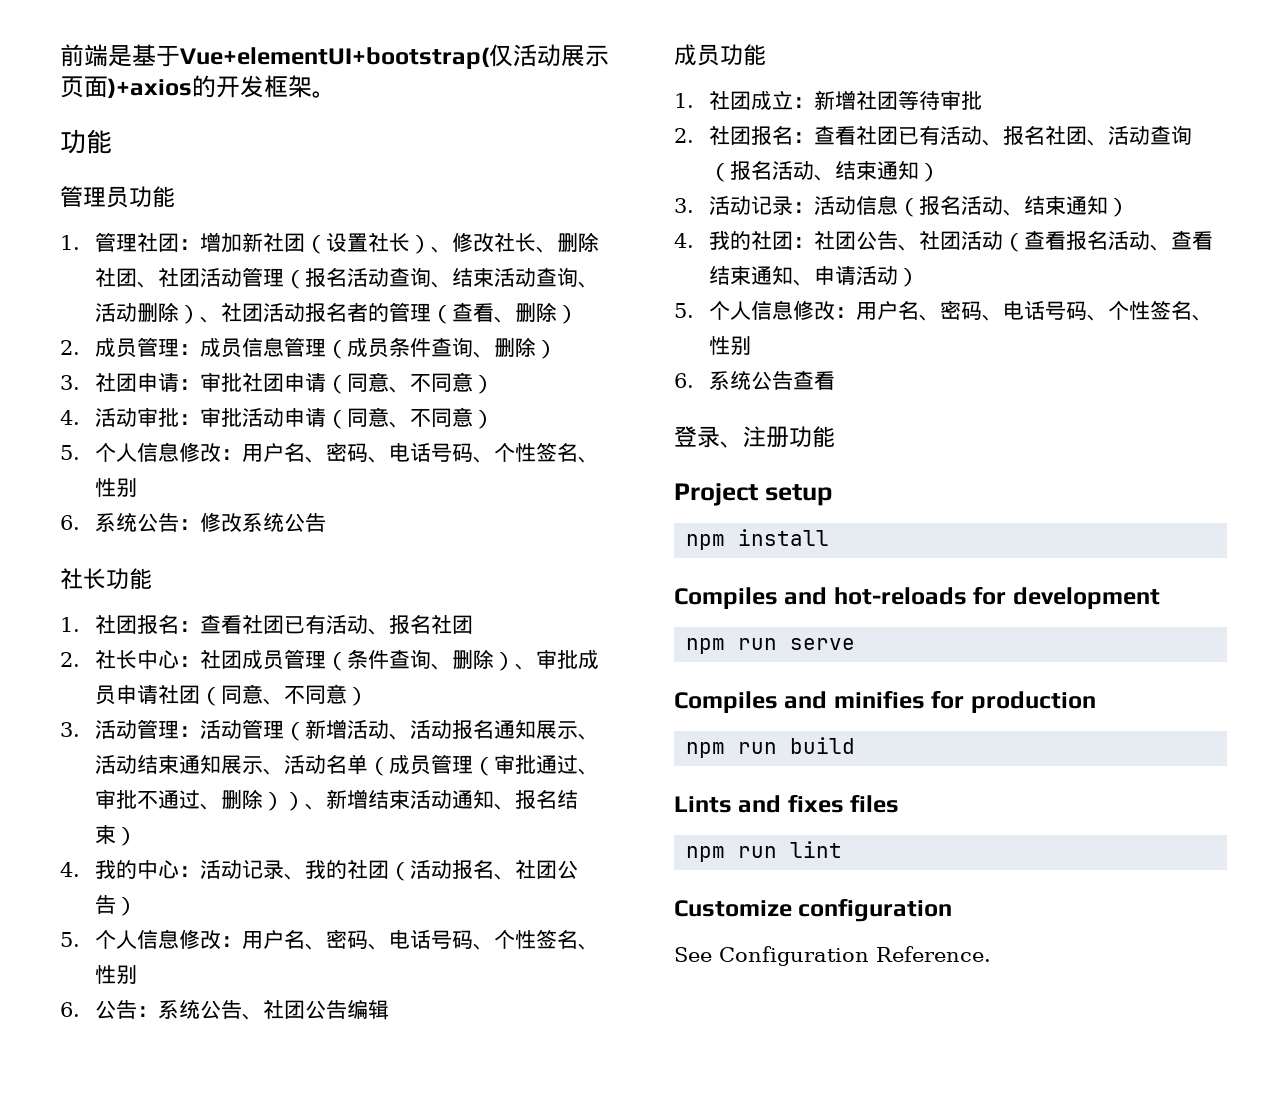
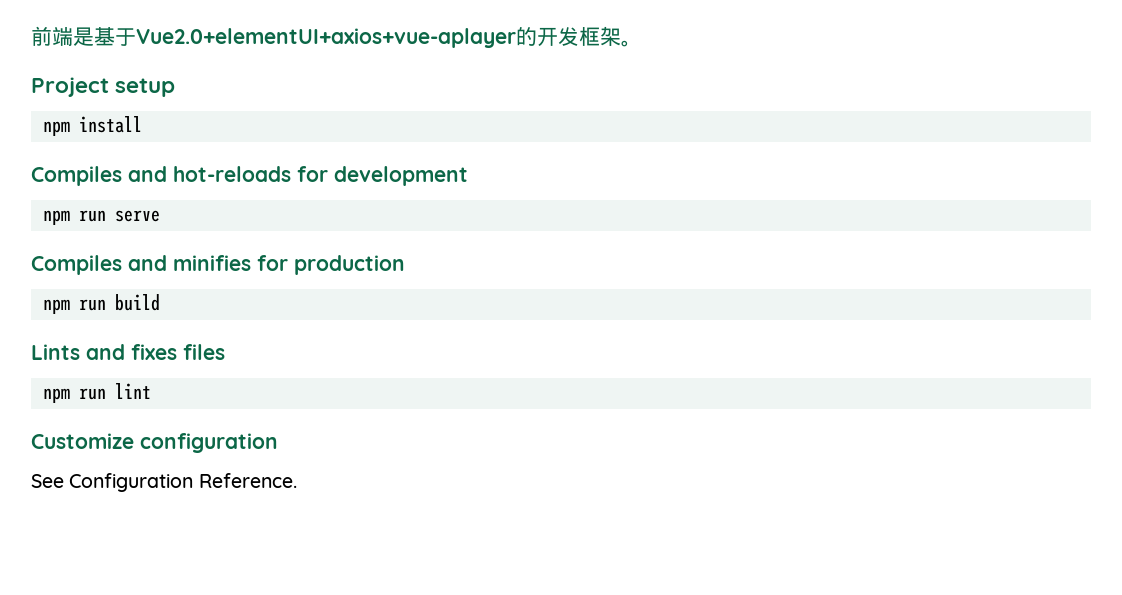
[180,44,609,69] [60,75,336,99] [60,129,112,154] [60,186,175,208] [60,232,600,254] [95,267,600,289] [95,302,579,324] [60,337,558,359] [60,372,495,394] [60,407,495,429] [60,442,600,463] [95,478,138,497] [60,512,327,532] [60,568,152,590] [60,614,474,635] [60,649,600,671] [95,684,369,706] [60,719,600,741] [95,754,600,776] [95,789,579,811] [95,825,138,846] [60,859,579,881] [95,895,138,916] [60,929,600,950] [95,965,138,984] [60,999,390,1020] [674,44,766,66] [674,90,983,110] [674,125,1193,146] [709,161,941,182] [674,195,1130,217] [674,230,1214,252] [709,266,920,287] [674,300,1214,321] [709,336,752,355] [674,370,836,390] [674,426,835,448] Vue+elementUI+bootstrap(仅活动展示页面)+axios的开发框架。 // 功能 // 管理员功能 // 1.管理社团：增加新社团（设置社长）、修改社长、删除社团、社团活动管理（报名活动查询、结束活动查询、活动删除）、社团活动报名者的管理（查看、删除） // 2.成员管理：成员信息管理（成员条件查询、删除） // 3.社团申请：审批社团申请（同意、不同意） // 4.活动审批：审批活动申请（同意、不同意） // 5.个人信息修改：用户名、密码、电话号码、个性签名、性别 // 6.系统公告：修改系统公告 // 社长功能 // 1.社团报名：查看社团已有活动、报名社团 // 2.社长中心：社团成员管理（条件查询、删除）、审批成员申请社团（同意、不同意） // 3.活动管理：活动管理（新增活动、活动报名通知展示、活动结束通知展示、活动名单（成员管理（审批通过、审批不通过、删除））、新增结束活动通知、报名结束） // 4.我的中心：活动记录、我的社团（活动报名、社团公告） // 5.个人信息修改：用户名、密码、电话号码、个性签名、性别 // 6.公告：系统公告、社团公告编辑 // 成员功能 // 1.社团成立：新增社团等待审批 // 2.社团报名：查看社团已有活动、报名社团、活动查询（报名活动、结束通知） // 3.活动记录：活动信息（报名活动、结束通知） // 4.我的社团：社团公告、社团活动（查看报名活动、查看结束通知、申请活动） // 5.个人信息修改：用户名、密码、电话号码、个性签名、性别 // 6.系统公告查看 // 登录、注册功能 -> [136,26,642,48] Vue2.0+elementUI+axios+vue-aplayer的开发框架。

